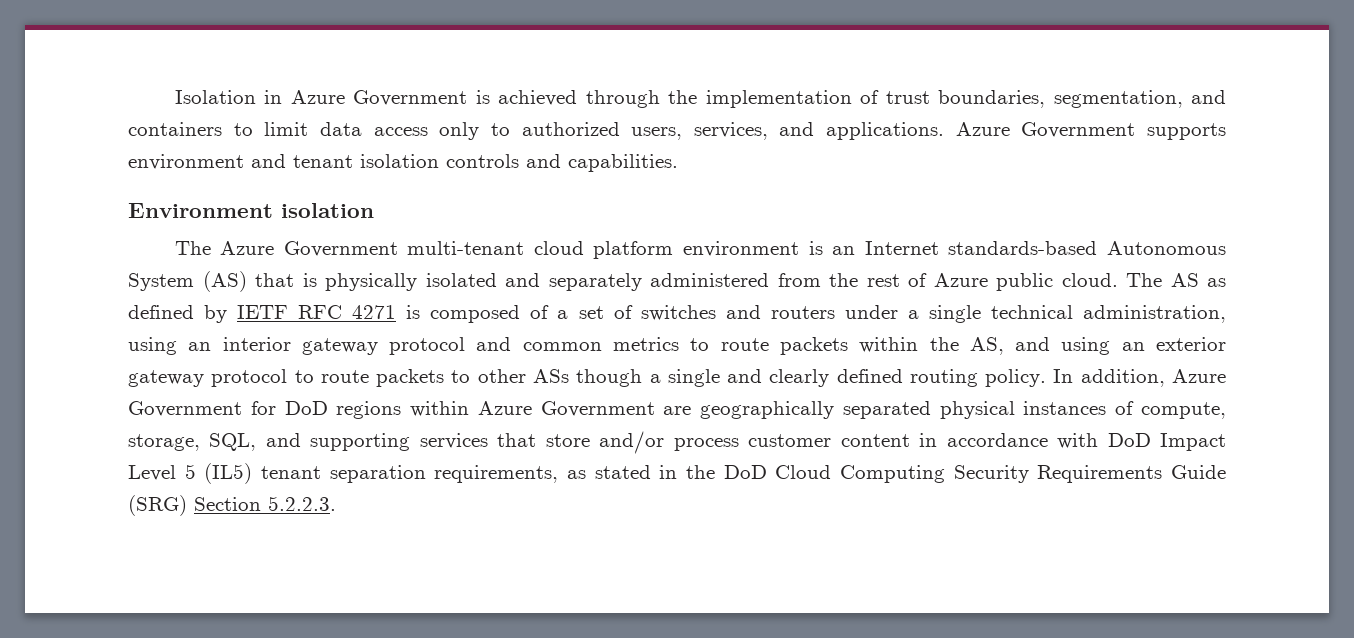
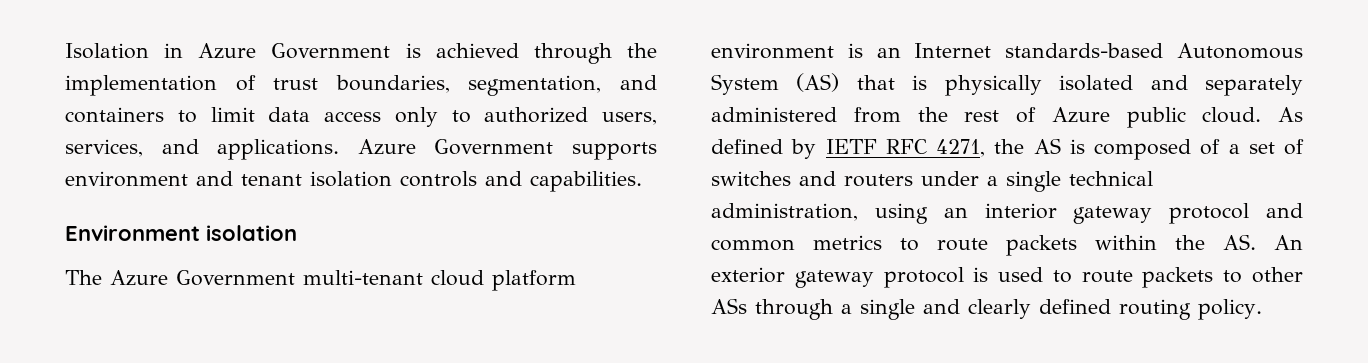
[1126,273,1226,287] The AS as -> [1278,107,1303,122] As
[352,305,397,319] 4271 -> [936,138,1061,157] 4271, the AS
[969,337,1145,355] AS, and using an -> [1223,234,1303,250] AS. An
(288, 378) none -> [973,267,1044,282] is used
[576,369,643,387] though -> [755,299,833,320] through
[1053,369,1227,387] [128,401,1226,419] [128,431,1226,454] [128,463,1226,484] [128,495,336,516] In addition, Azure Government for DoD regions within Azure Government are geographically separated physical instances of compute, storage, SQL, and supporting services that store and/or process customer content in accordance with DoD Impact Level 5 (IL5) tenant separation requirements, as stated in the DoD Cloud Computing Security Requirements Guide (SRG) Section 5.2.2.3. -> (1262, 309) none

